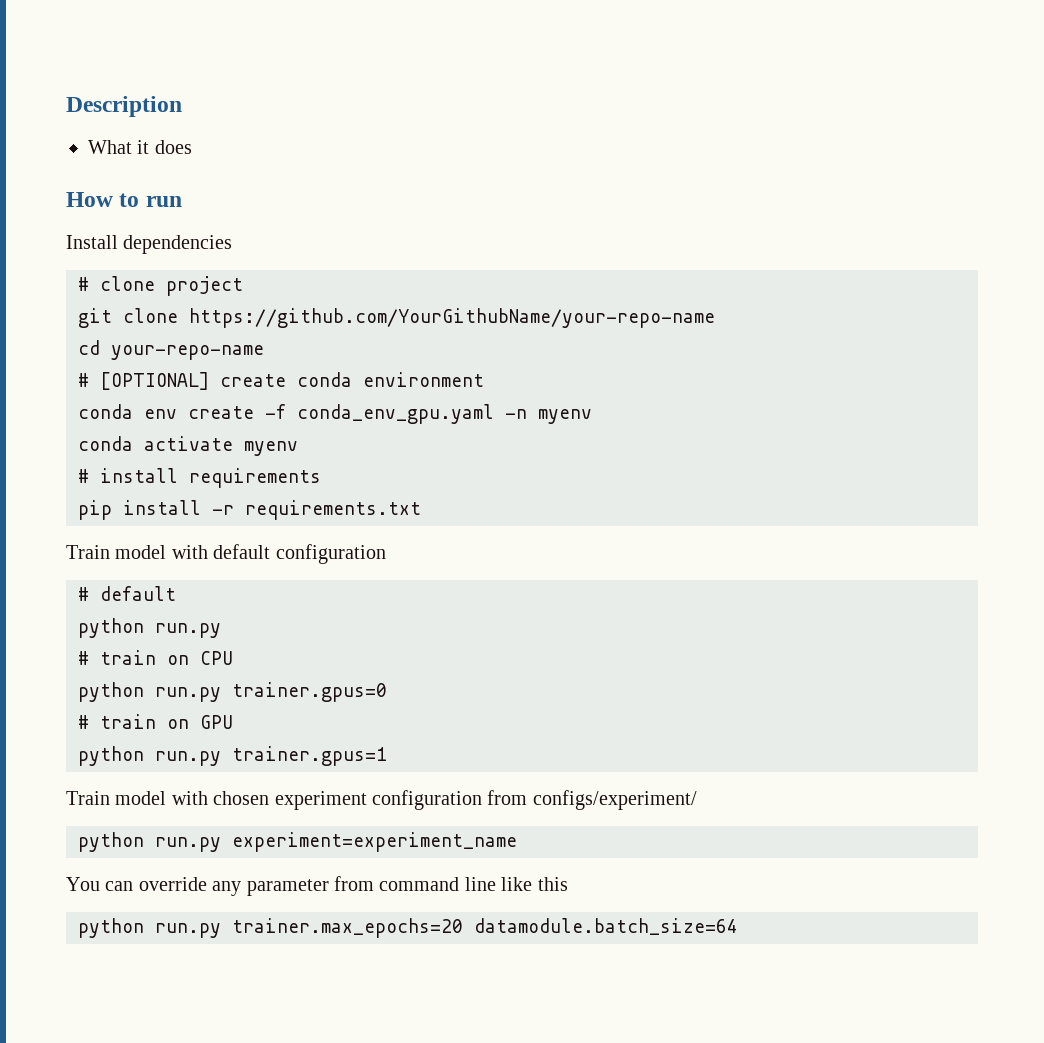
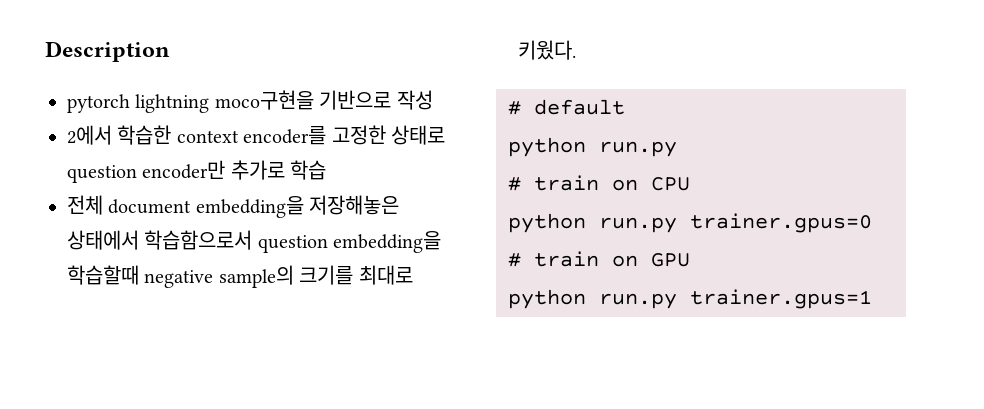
[88,140,192,154] [66,192,182,207] [66,235,233,254] [78,276,243,296] [78,308,715,328] [78,340,264,360] [78,372,484,390] [78,404,592,424] [78,436,298,456] [78,468,321,488] [78,500,421,520] [66,544,386,564] What it does // How to run // Install dependencies // # clone project // git clone https://github.com/YourGithubName/your-repo-name // cd your-repo-name // # [OPTIONAL] create conda environment // conda env create -f conda_env_gpu.yaml -n myenv // conda activate myenv // # install requirements // pip install -r requirements.txt // Train model with default configuration -> [67,90,433,113] [67,125,445,145] [67,160,327,183] [67,195,400,218] [67,230,442,253] [67,265,413,288] [518,40,576,60] pytorch lightning moco구현을 기반으로 작성 // 2에서 학습한 context encoder를 고정한 상태로 question encoder만 추가로 학습 // 전체 document embedding을 저장해놓은 상태에서 학습함으로서 question embedding을 학습할때 negative sample의 크기를 최대로 키웠다.
[66,790,697,810] [78,832,517,852] [66,876,568,896] [78,918,738,938] // Train model with chosen experiment configuration from configs/experiment/ // python run.py experiment=experiment_name // You can override any parameter from command line like this // python run.py trainer.max_epochs=20 datamodule.batch_size=64 -> (872, 299) none

